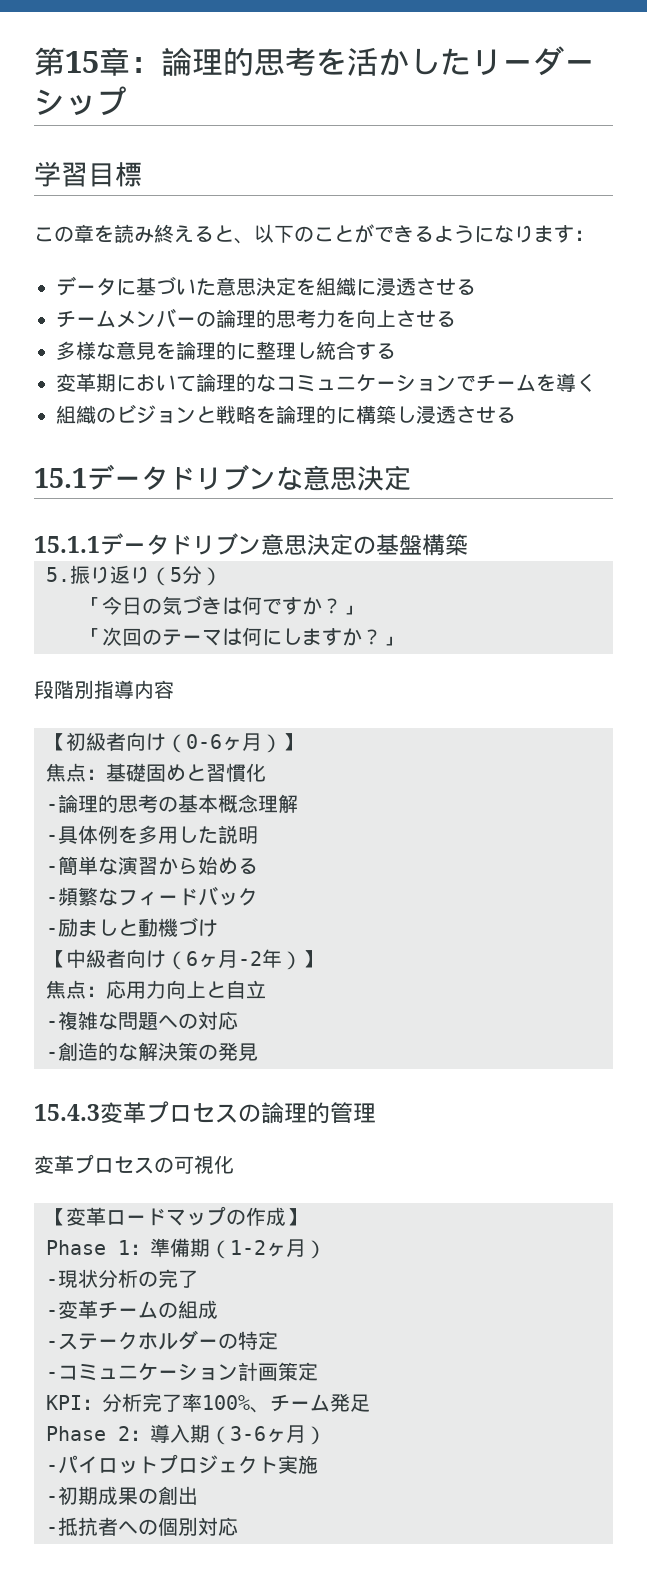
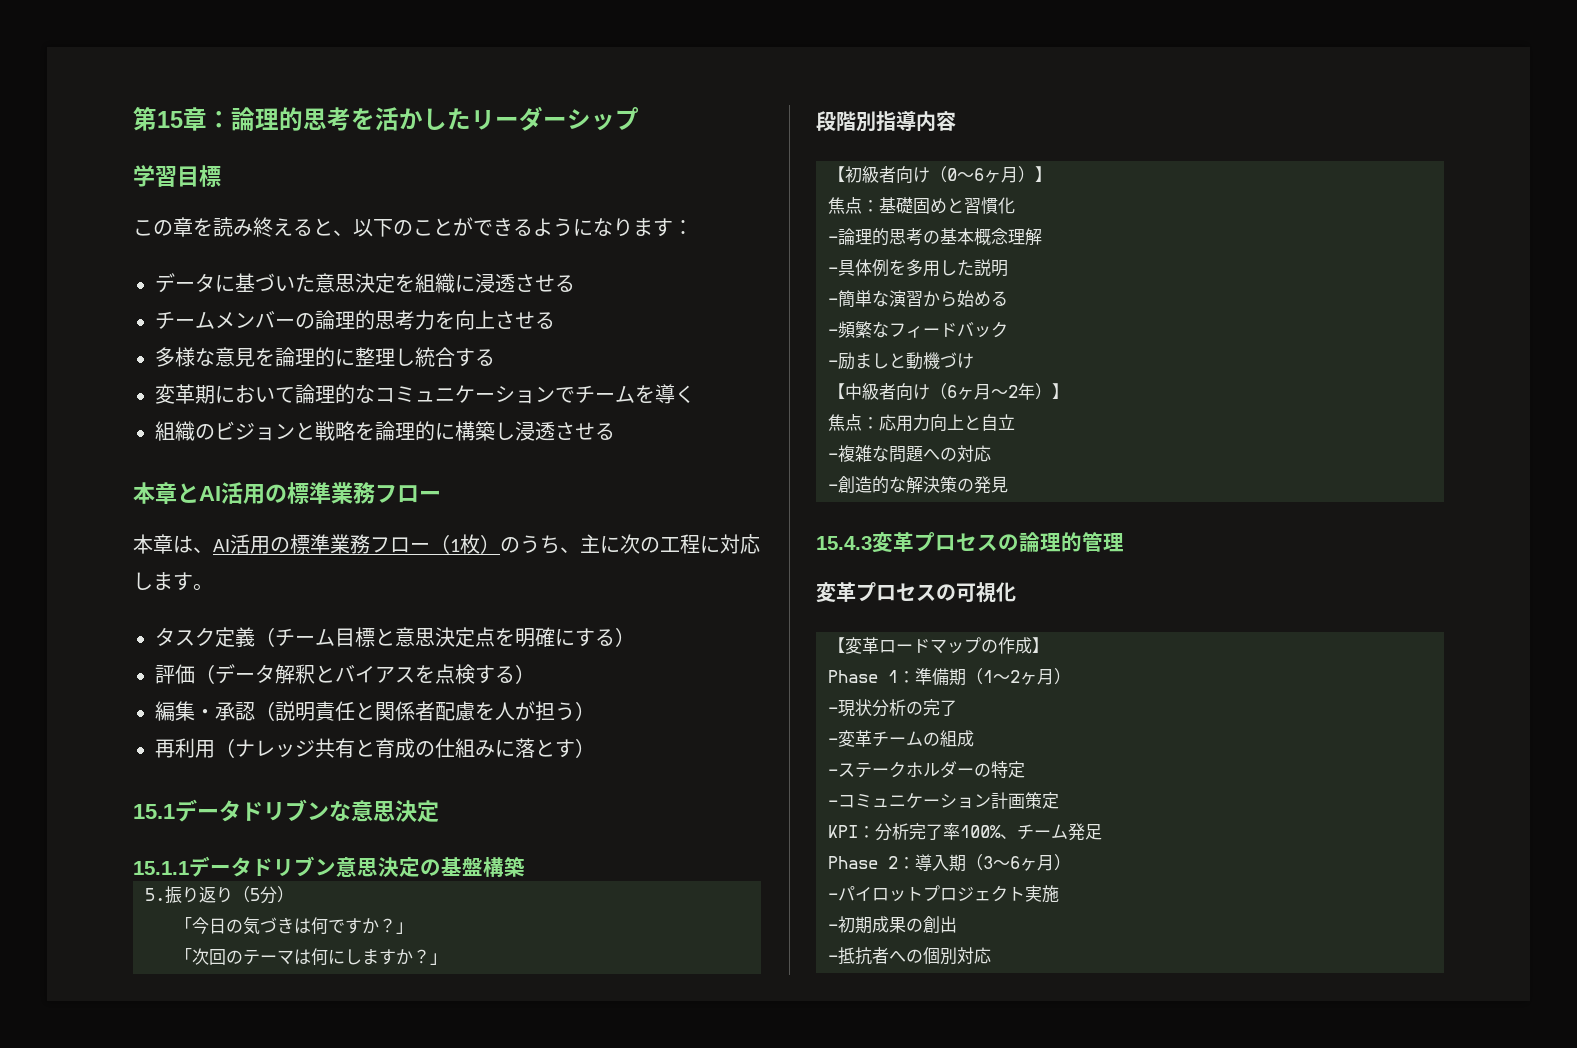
(516, 415) none -> [133,482,441,504] [133,534,760,554] [133,572,213,591] [155,627,635,647] [155,664,535,684] [155,701,595,721] [155,738,595,758] // 本章とAI活用の標準業務フロー // 本章は、AI活用の標準業務フロー（1枚）のうち、主に次の工程に対応します。 // タスク定義（チーム目標と意思決定点を明確にする） // 評価（データ解釈とバイアスを点検する） // 編集・承認（説明責任と関係者配慮を人が担う） // 再利用（ナレッジ共有と育成の仕組みに落とす）
[186,734,222,749] 0-6 -> [947,168,984,181] 0〜6
[238,951,262,966] -2 -> [991,385,1018,398] 〜2
[230,1240,266,1255] 1-2 -> [983,670,1020,683] 1〜2
[230,1426,266,1441] 3-6 -> [983,856,1020,869] 3〜6

